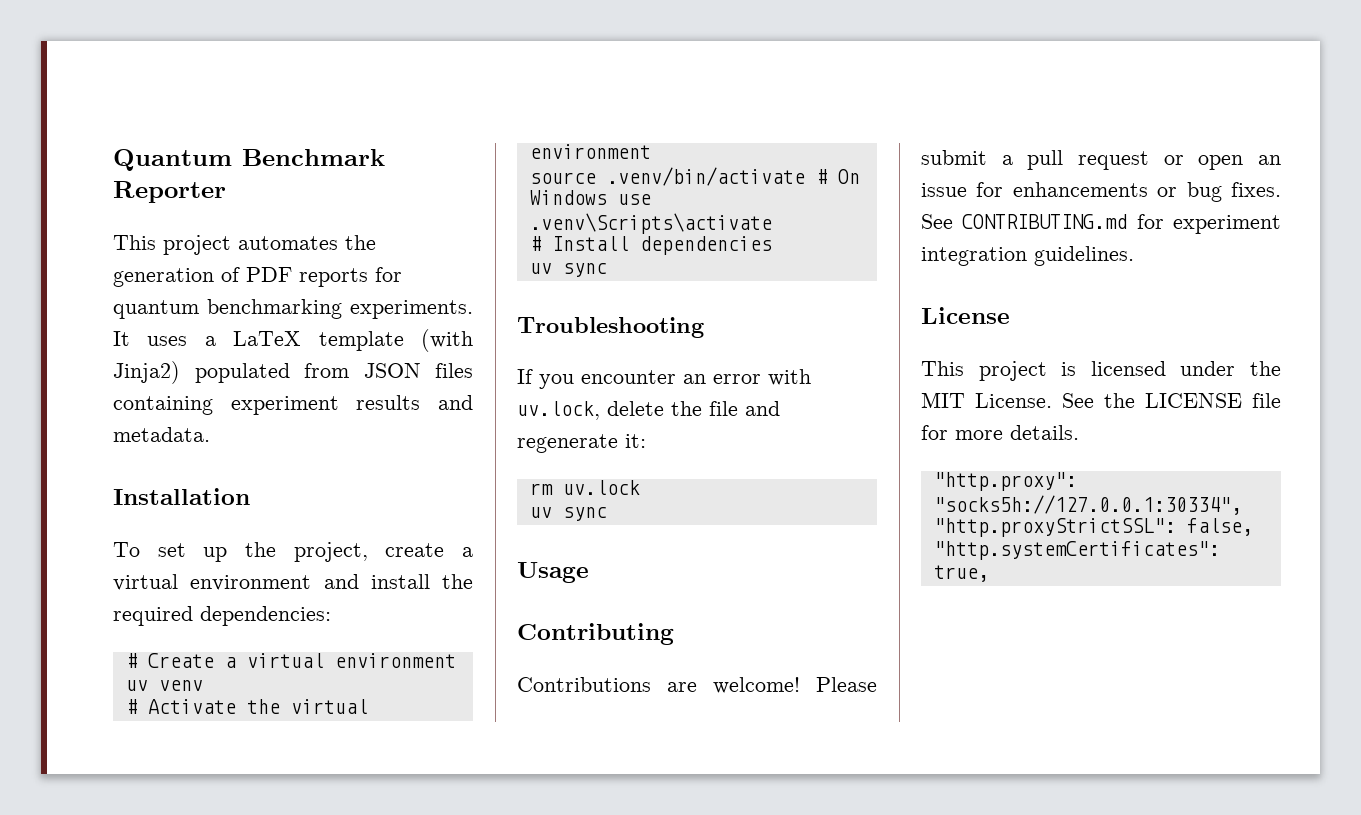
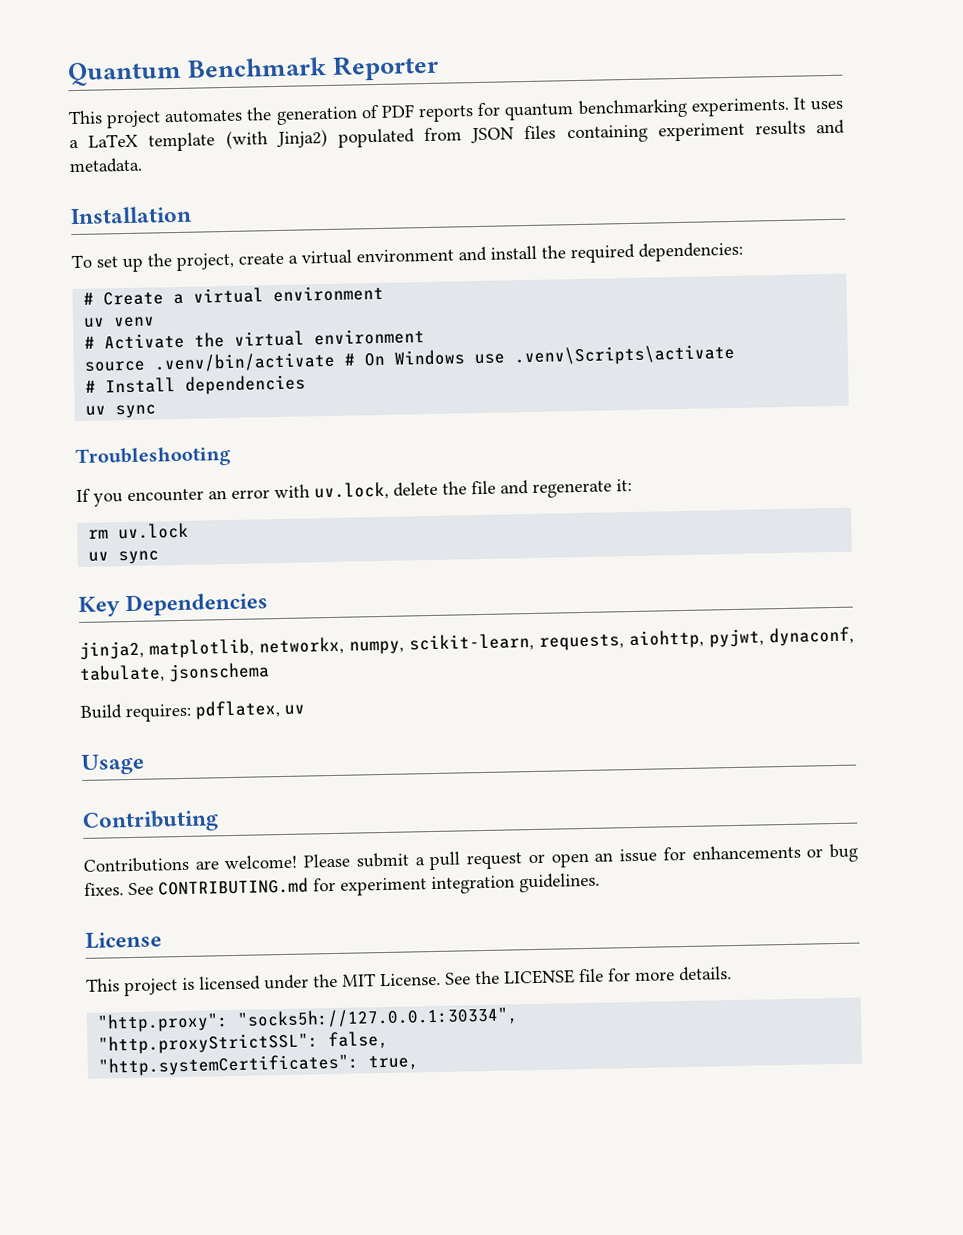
(607, 514) none -> [78,592,269,618] [79,626,854,661] [79,662,270,683] [80,700,305,723] // Key Dependencies // jinja2, matplotlib, networkx, numpy, scikit-learn, requests, aiohttp, pyjwt, dynaconf, tabulate, jsonschema // Build requires: pdflatex, uv

